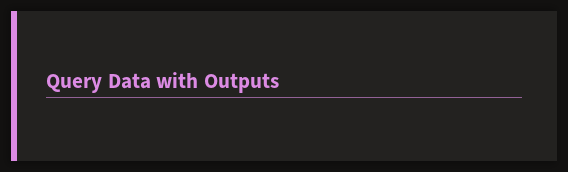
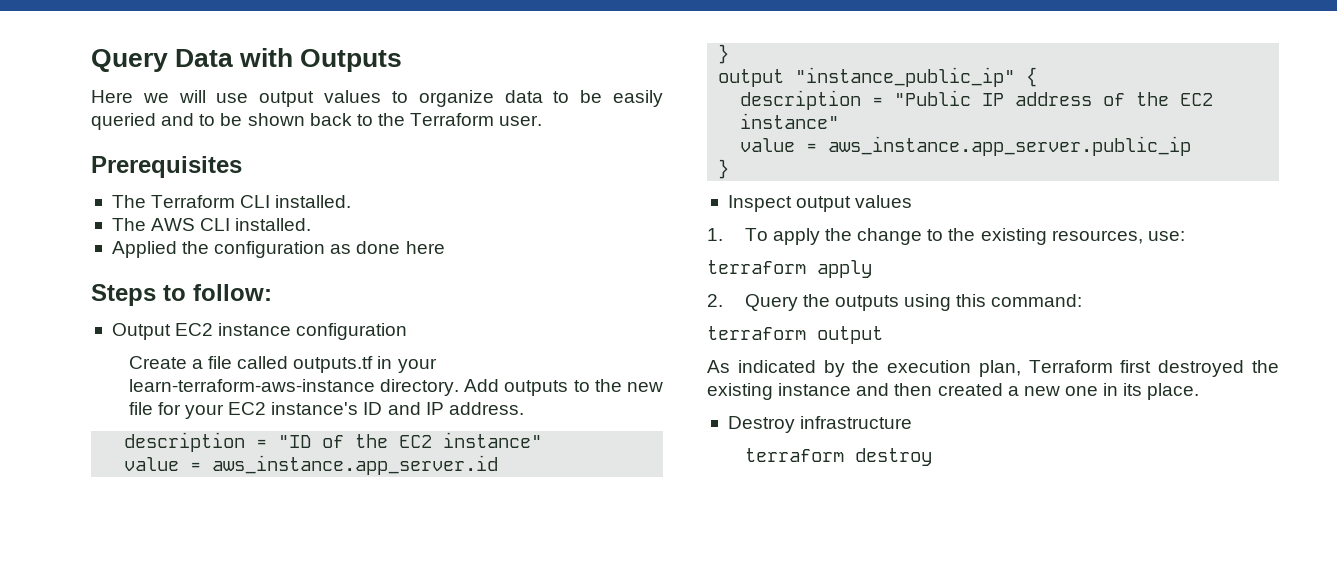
(280, 83) none -> [91,90,663,107] [91,113,543,130] [91,156,242,178] [111,195,352,208] [111,218,312,231] [111,241,445,258] [91,284,272,306] [111,323,408,340] [128,356,437,373] [128,379,663,396] [128,402,524,419] [124,432,543,452] [124,455,499,475] [718,44,730,64] [718,67,1038,87] [740,90,1214,110] [740,113,840,129] [740,136,1192,156] [718,159,730,179] [727,195,913,212] [707,228,1185,245] [707,260,872,278] [707,294,1083,311] [707,326,883,344] [707,360,1279,377] [707,383,1200,400] [727,416,913,433] [744,448,932,466] // Here we will use output values to organize data to be easily queried and to be shown back to the Terraform user. // Prerequisites // The Terraform CLI installed. // The AWS CLI installed. // Applied the configuration as done here // Steps to follow: // Output EC2 instance configuration // Create a file called outputs.tf in your learn-terraform-aws-instance directory. Add outputs to the new file for your EC2 instance's ID and IP address. // description = "ID of the EC2 instance" // value = aws_instance.app_server.id // } // output "instance_public_ip" { // description = "Public IP address of the EC2 instance" // value = aws_instance.app_server.public_ip // } // Inspect output values // 1. To apply the change to the existing resources, use: // terraform apply // 2. Query the outputs using this command: // terraform output // As indicated by the execution plan, Terraform first destroyed the existing instance and then created a new one in its place. // Destroy infrastructure // terraform destroy

